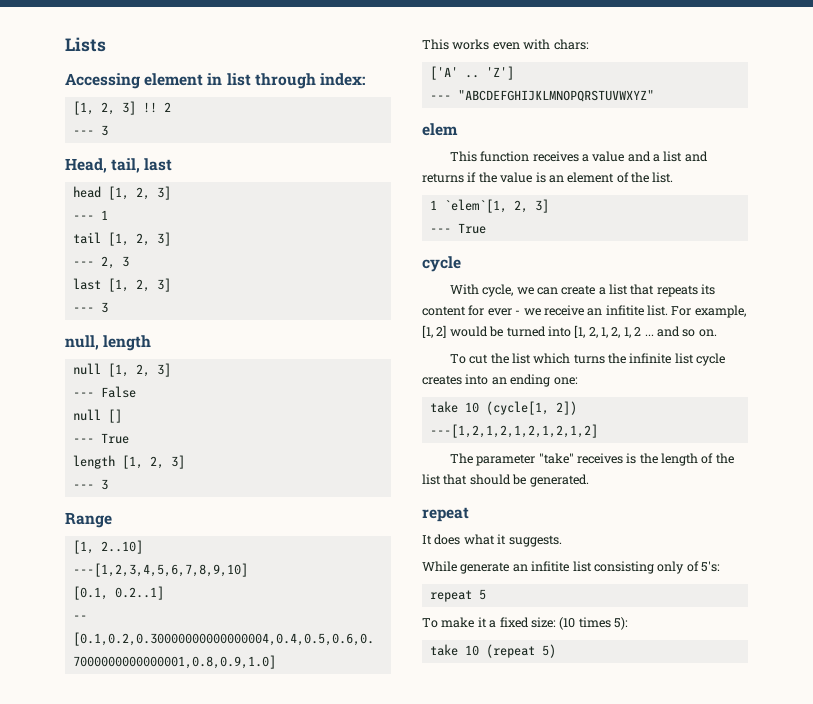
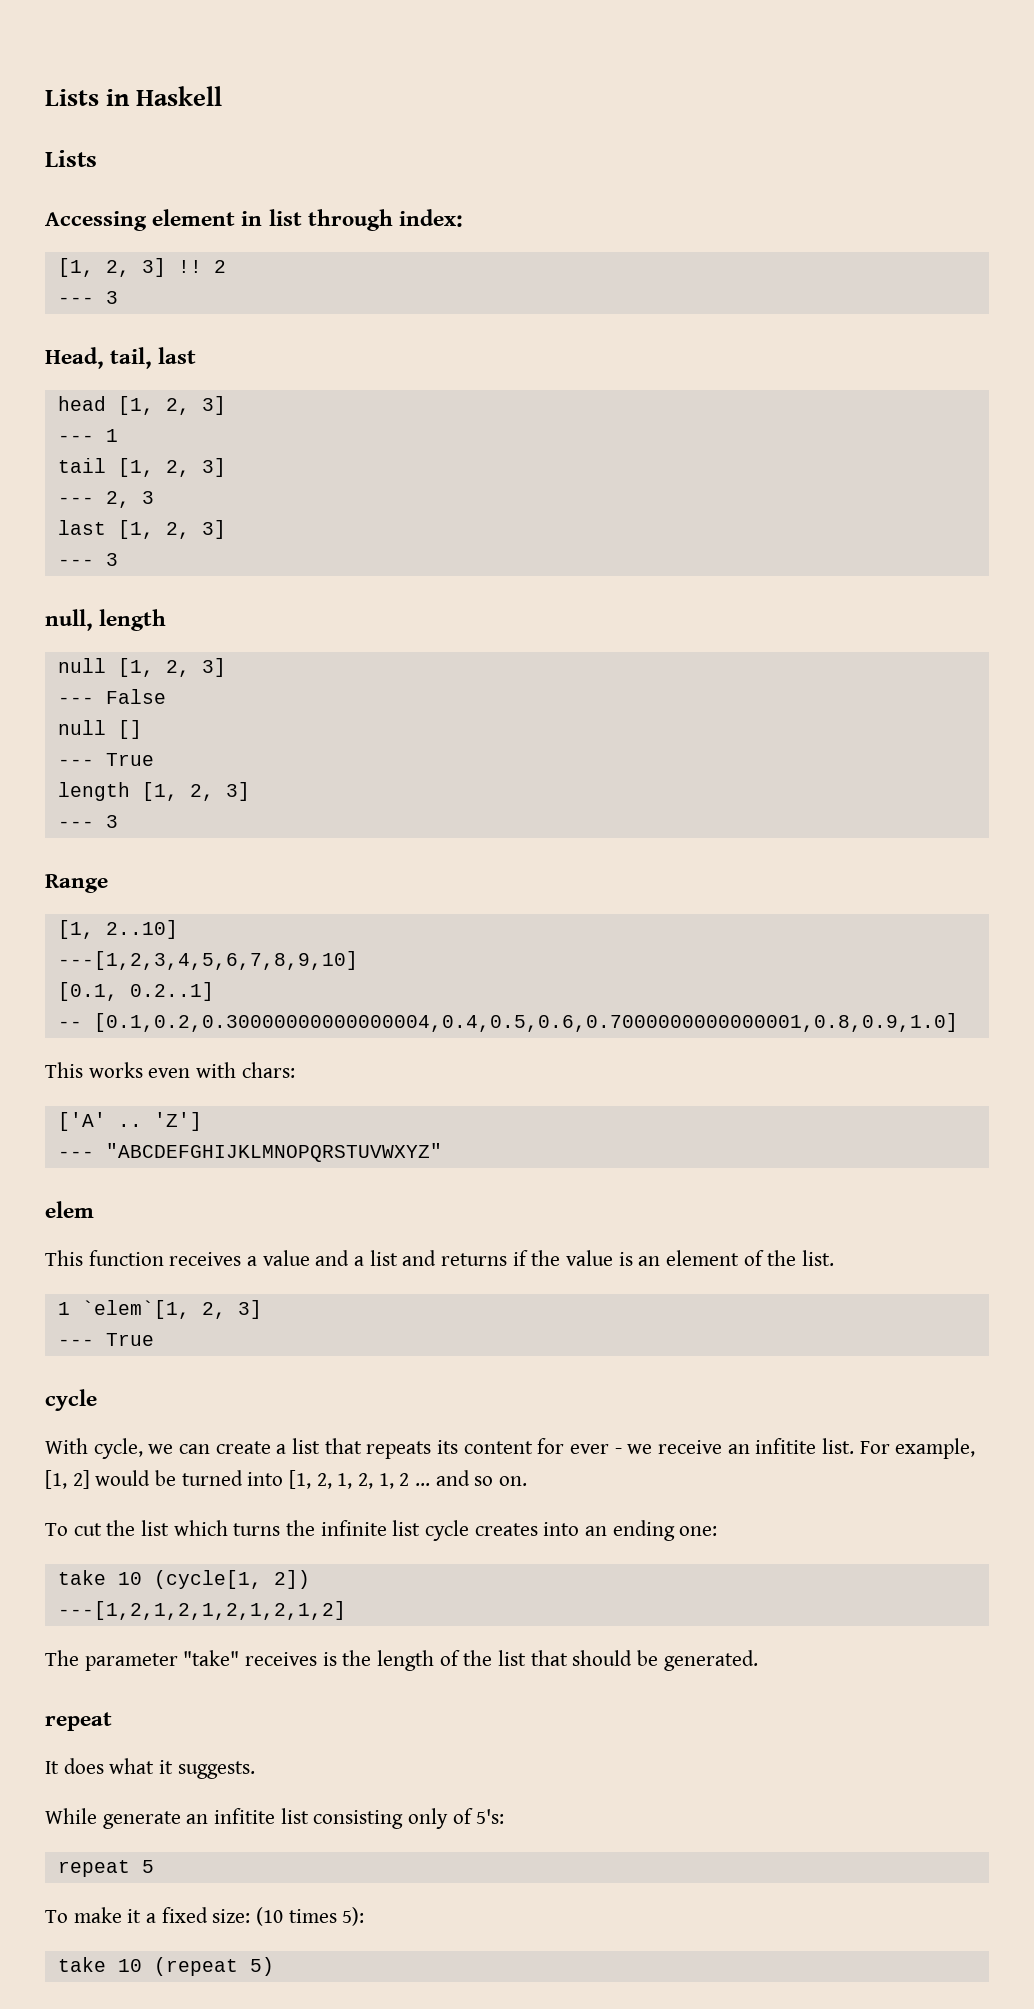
[65,37,106,52] Lists -> [45,86,222,106] [45,150,97,167] Lists in Haskell // Lists

